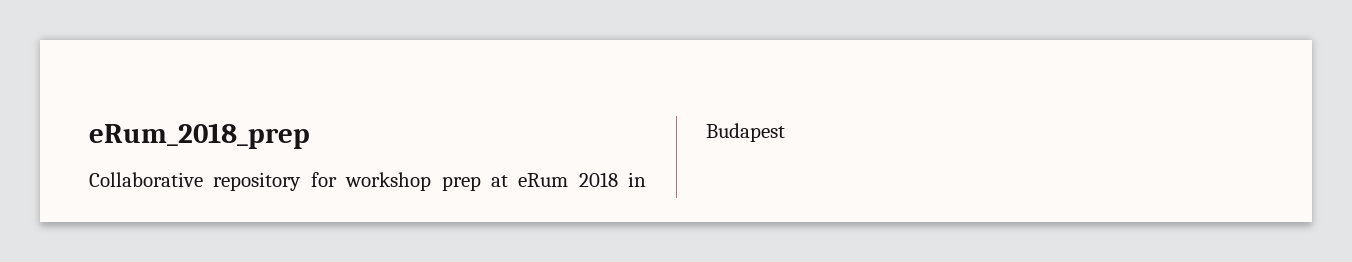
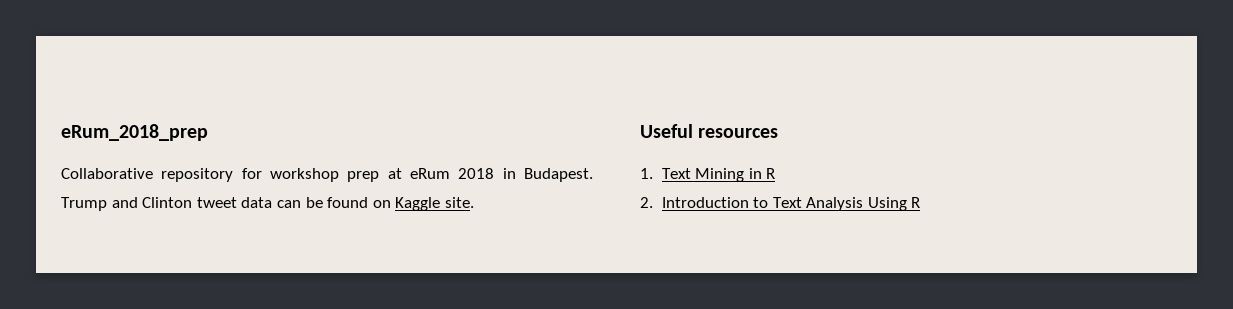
[706,123,785,142] Budapest -> [523,168,593,182] [61,197,474,211] [640,124,779,138] [640,168,776,182] [640,197,921,211] Budapest. Trump and Clinton tweet data can be found on Kaggle site. // Useful resources // 1. Text Mining in R // 2. Introduction to Text Analysis Using R

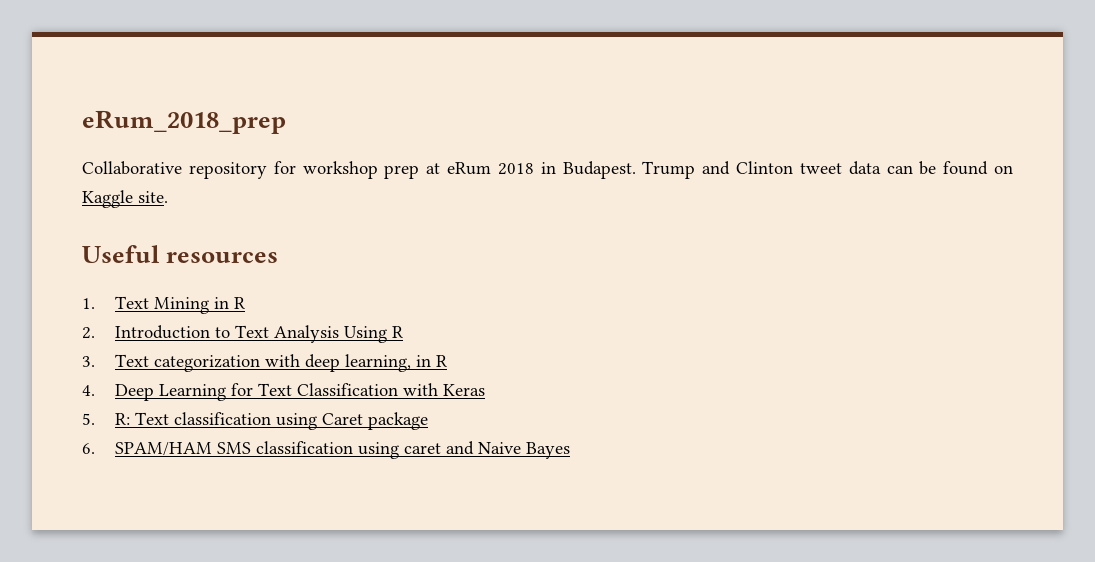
(921, 202) none -> [82,354,447,372] [82,383,485,401] [82,412,428,430] [82,441,570,459] // 3. Text categorization with deep learning, in R // 4. Deep Learning for Text Classification with Keras // 5. R: Text classification using Caret package // 6. SPAM/HAM SMS classification using caret and Naive Bayes

